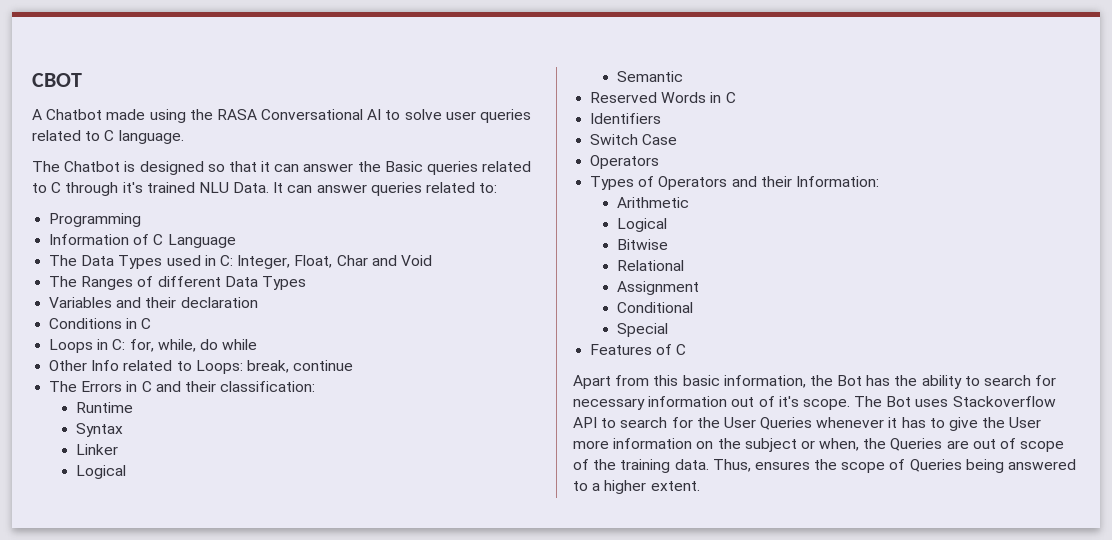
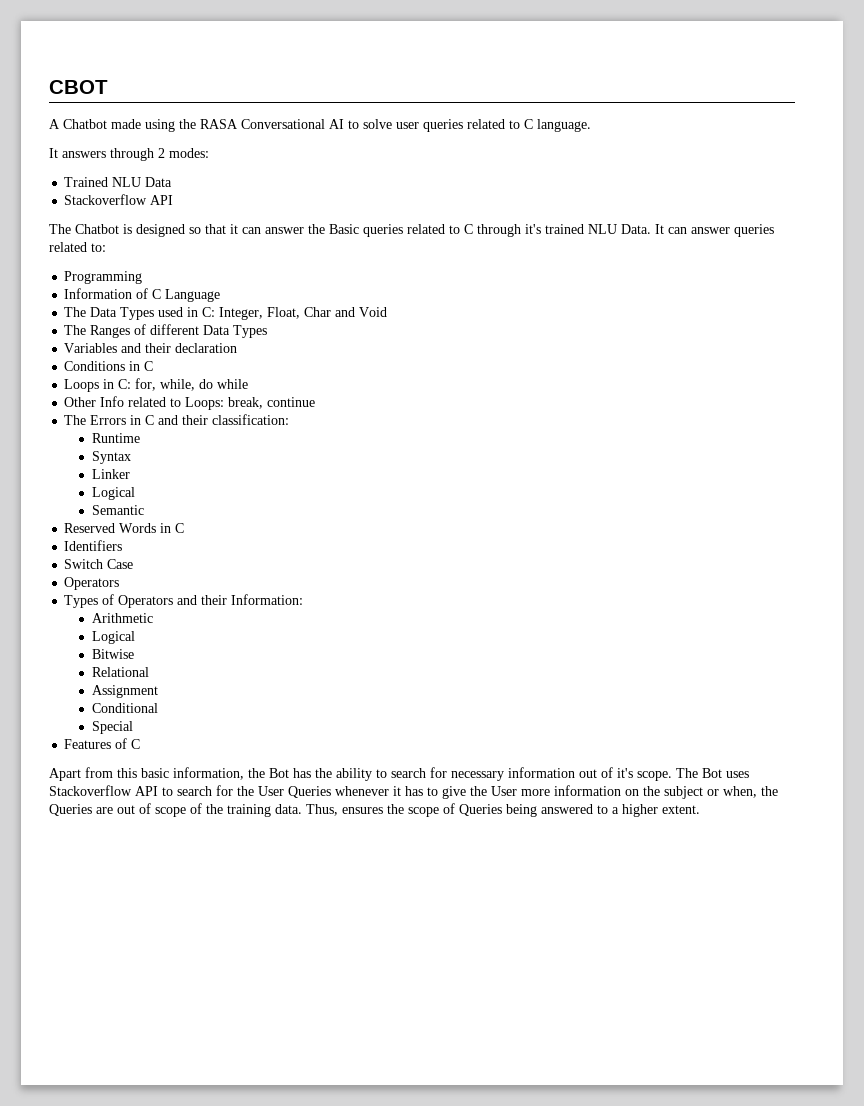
(184, 137) none -> [49,148,209,161] [64,177,173,187] [64,194,174,205] // It answers through 2 modes: // Trained NLU Data // Stackoverflow API

